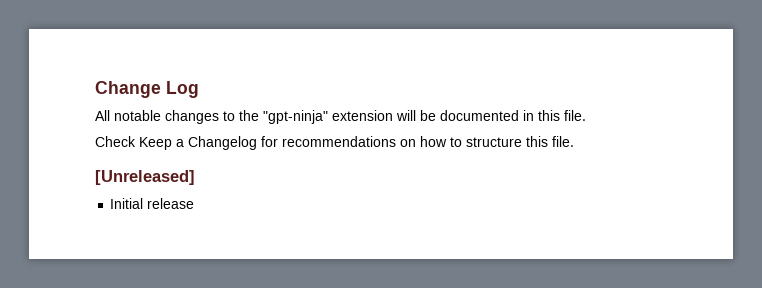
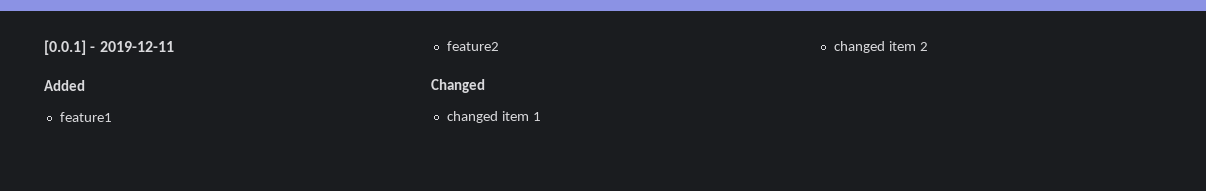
[95,81,199,98] [95,110,586,124] [95,136,574,150] [95,170,195,185] [110,198,195,209] Change Log // All notable changes to the "gpt-ninja" extension will be documented in this file. // Check Keep a Changelog for recommendations on how to structure this file. // [Unreleased] // Initial release -> [44,40,174,55] [44,80,85,91] [59,112,112,122] [446,41,499,51] [431,79,485,93] [446,111,541,123] [833,41,928,53] [0.0.1] - 2019-12-11 // Added // feature1 // feature2 // Changed // changed item 1 // changed item 2

